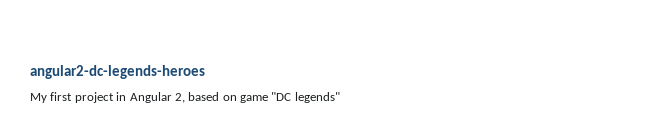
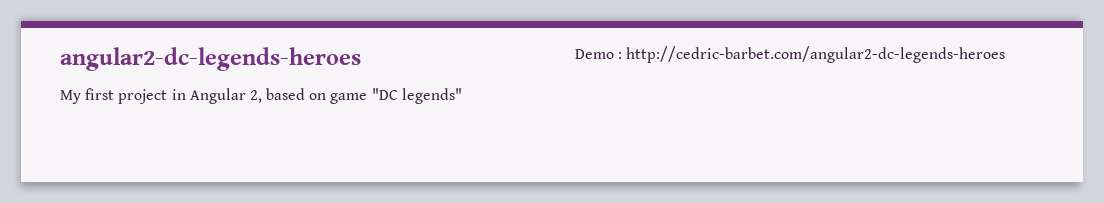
(340, 97) none -> [575,46,1006,63] // Demo : http://cedric-barbet.com/angular2-dc-legends-heroes

